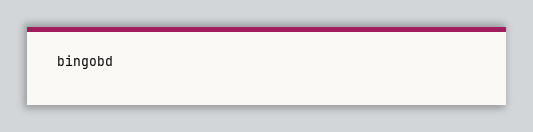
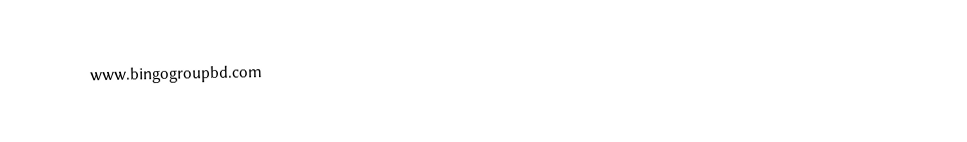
[57,55,113,69] bingobd -> [89,65,263,85] www.bingogroupbd.com

